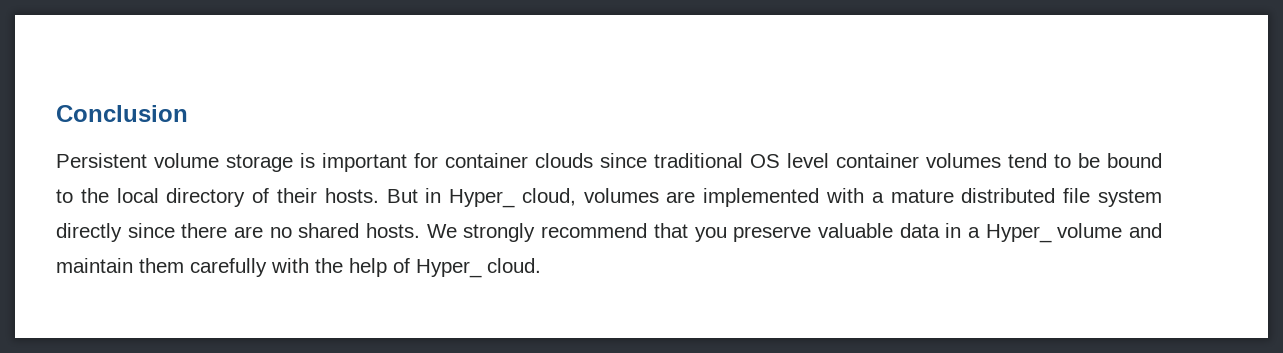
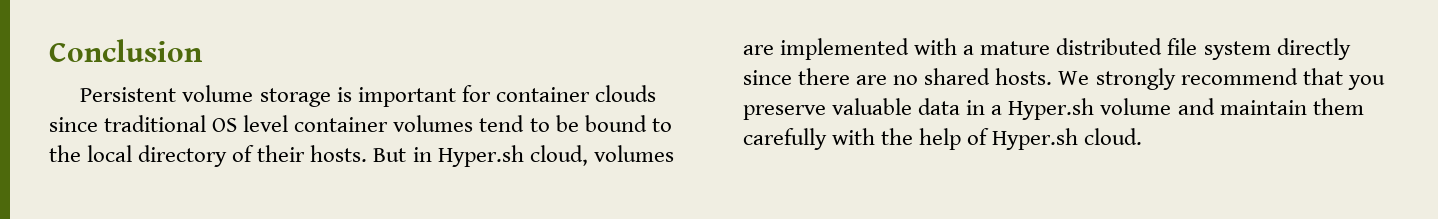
[449,189,516,208] Hyper_ -> [437,145,524,167] Hyper.sh
[985,224,1052,243] Hyper_ -> [1008,98,1095,120] Hyper.sh
[416,259,482,278] Hyper_ -> [992,128,1079,150] Hyper.sh

